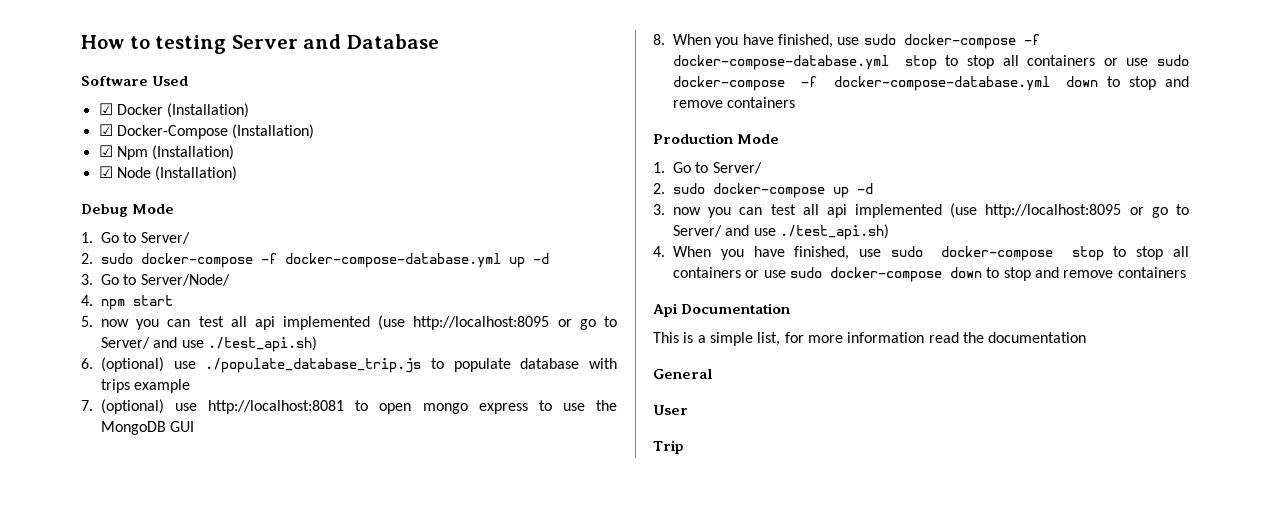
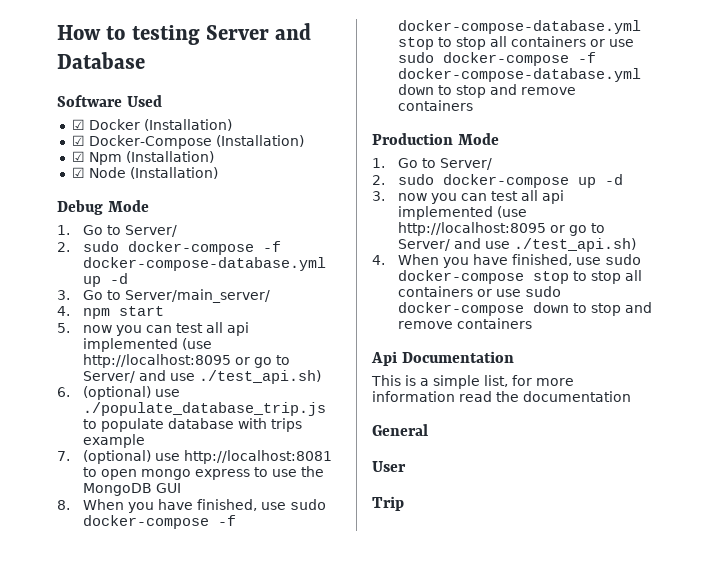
[140,274,230,286] Server/Node/ -> [125,289,271,303] Server/main_server/

